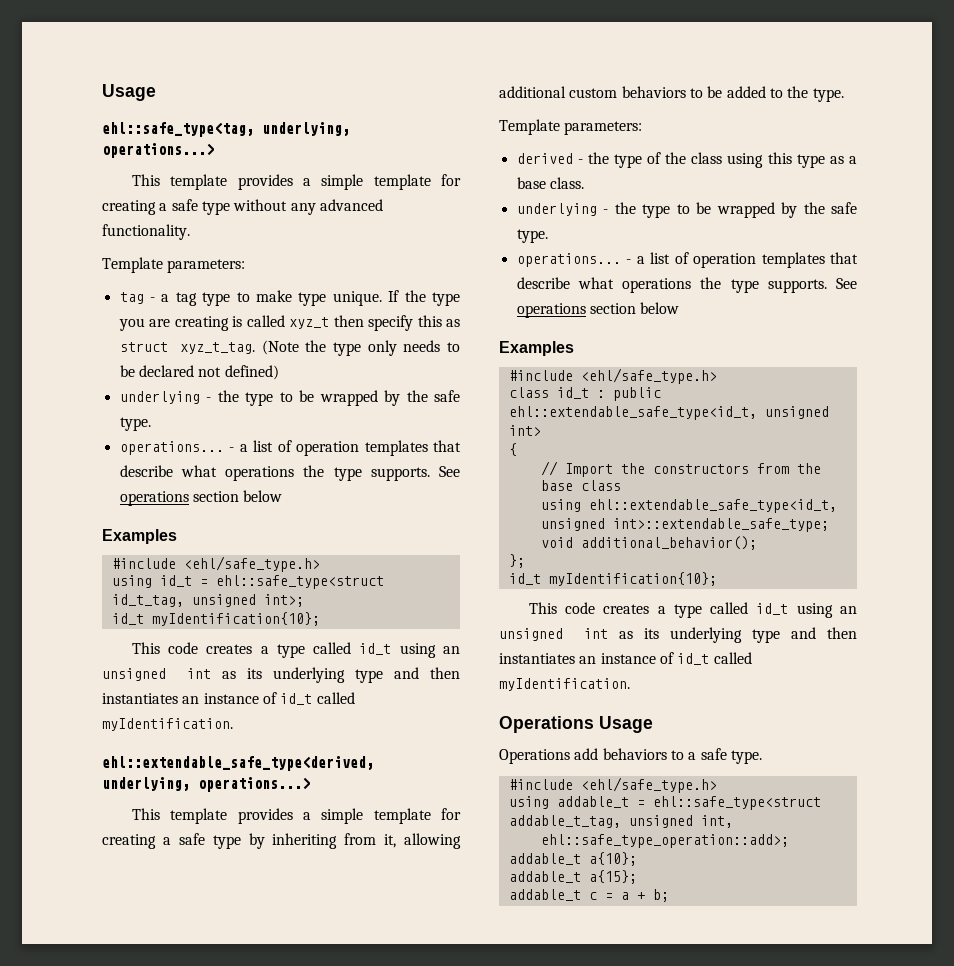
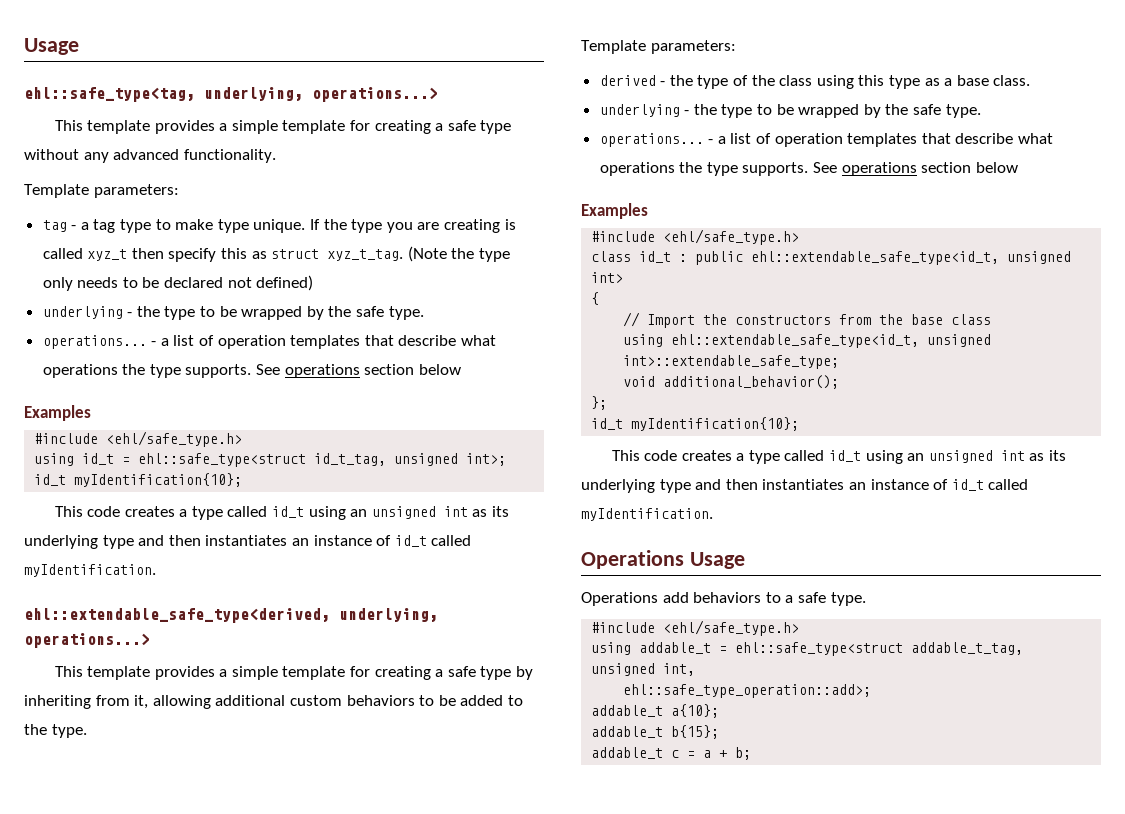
[588,870,637,884] a{15}; -> [671,725,720,739] b{15};

